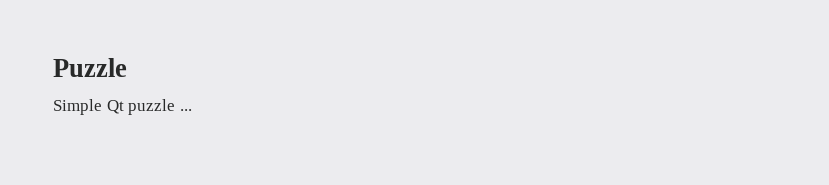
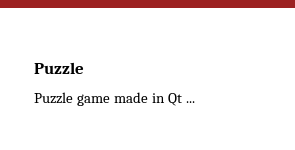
[53,99,176,115] Simple Qt puzzle -> [34,92,182,106] Puzzle game made in Qt

